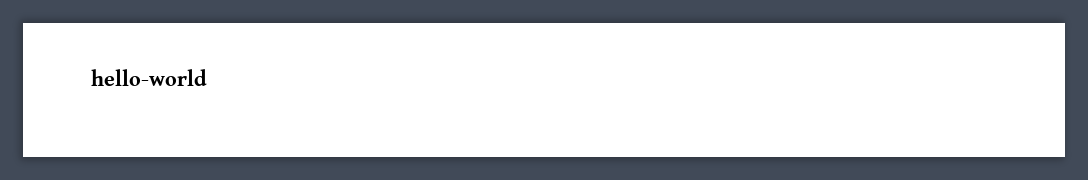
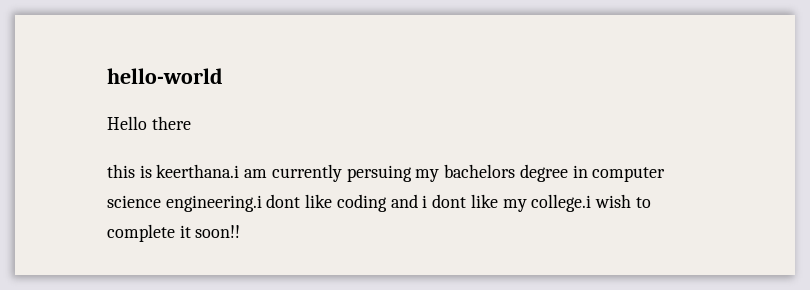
(207, 77) none -> [107,116,191,130] [107,164,666,182] [107,194,651,212] [107,224,241,242] // Hello there // this is keerthana.i am currently persuing my bachelors degree in computer science engineering.i dont like coding and i dont like my college.i wish to complete it soon!!

